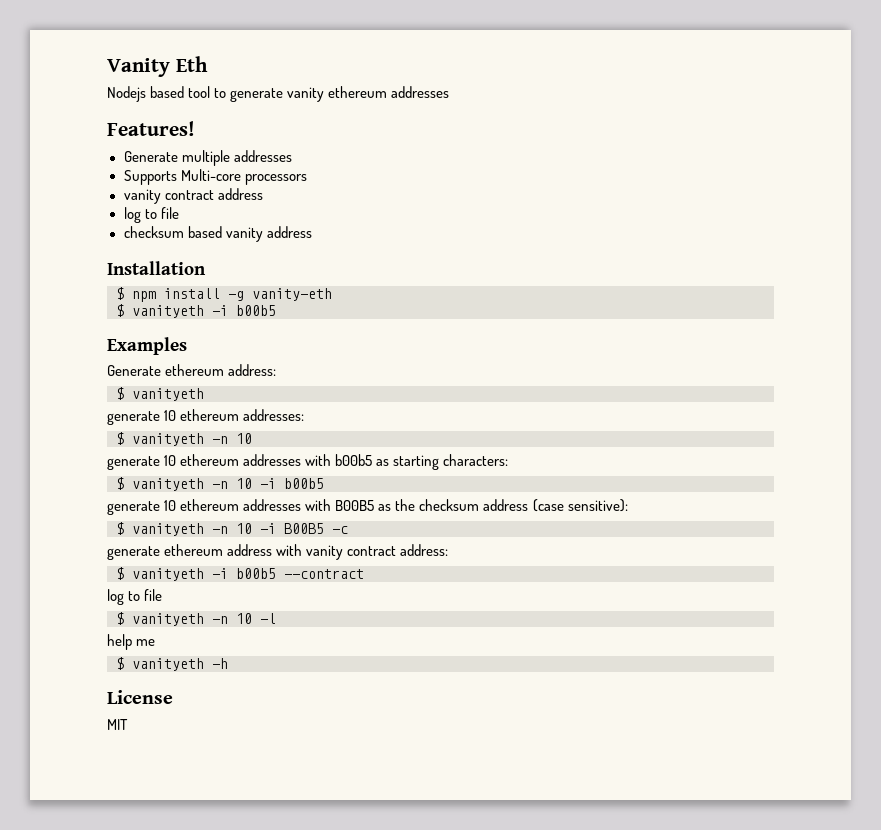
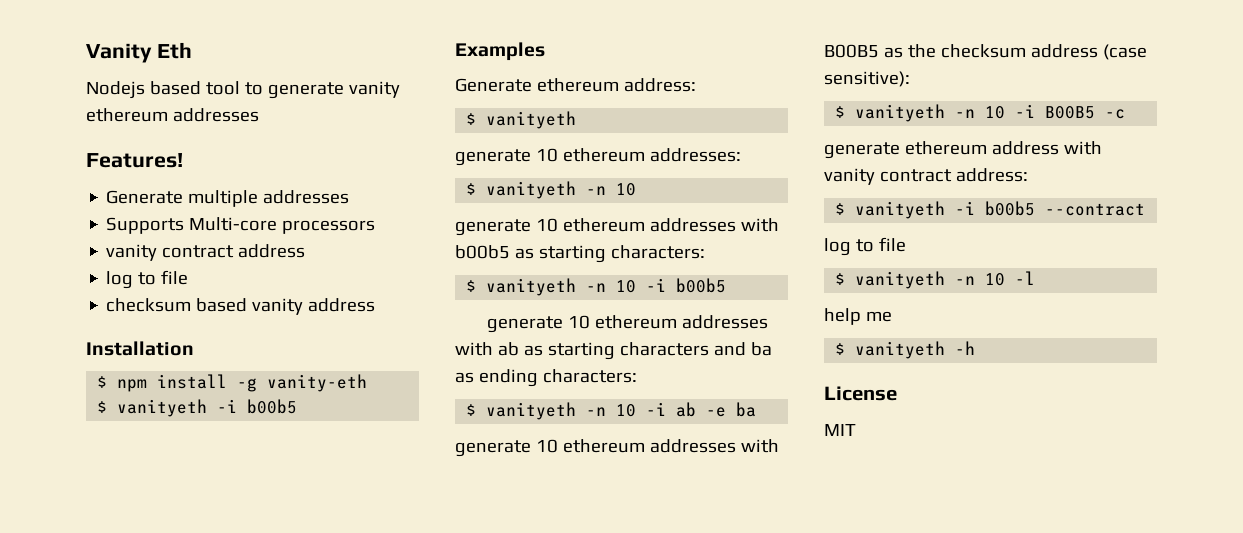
(324, 483) none -> [487,315,769,333] [455,342,772,360] [455,369,637,387] [466,402,757,420] // generate 10 ethereum addresses with ab as starting characters and ba as ending characters: // $ vanityeth -n 10 -i ab -e ba

